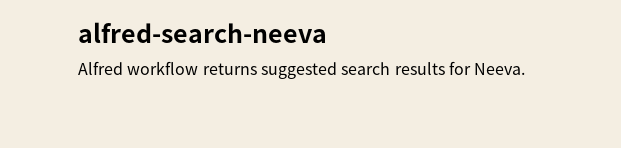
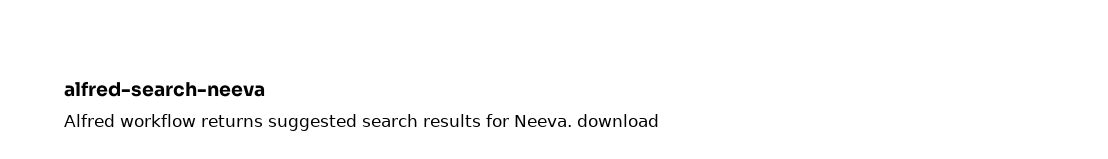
(526, 69) none -> [577,114,659,127] download

